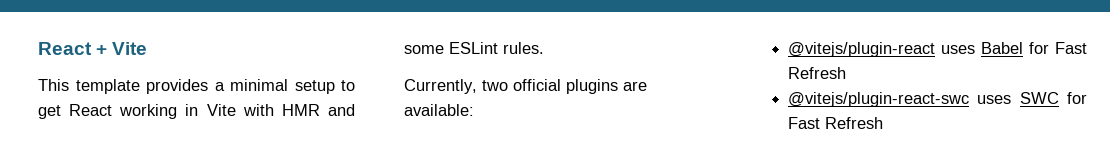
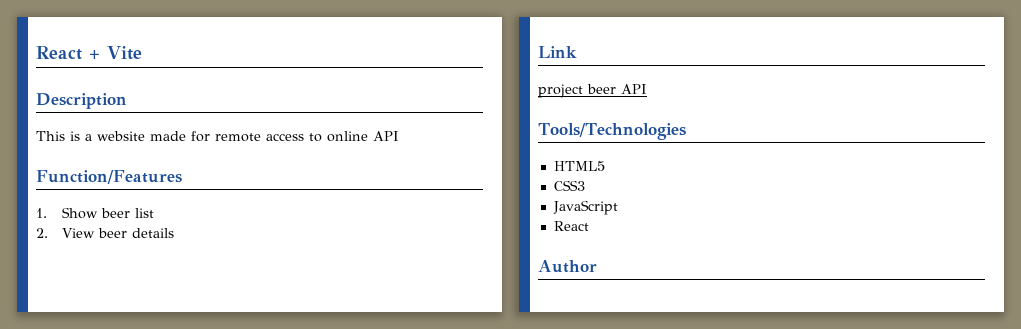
(148, 48) none -> [36,93,127,109] // Description
[75,79,355,94] [38,104,355,119] [404,42,544,54] [404,79,647,94] [404,104,474,116] [788,42,1087,57] [788,67,847,79] [788,92,1087,107] [788,117,884,129] template provides a minimal setup to get React working in Vite with HMR and some ESLint rules. // Currently, two official plugins are available: // @vitejs/plugin-react uses Babel for Fast Refresh // @vitejs/plugin-react-swc uses SWC for Fast Refresh -> [70,131,399,142] [36,170,182,184] [36,207,155,219] [36,228,175,238] [538,46,577,58] [538,84,647,98] [538,123,686,140] [553,161,605,171] [553,180,585,191] [552,200,618,215] [553,221,589,231] [538,260,597,273] is a website made for remote access to online API // Function/Features // 1. Show beer list // 2. View beer details // Link // project beer API // Tools/Technologies // HTML5 // CSS3 // JavaScript // React // Author

